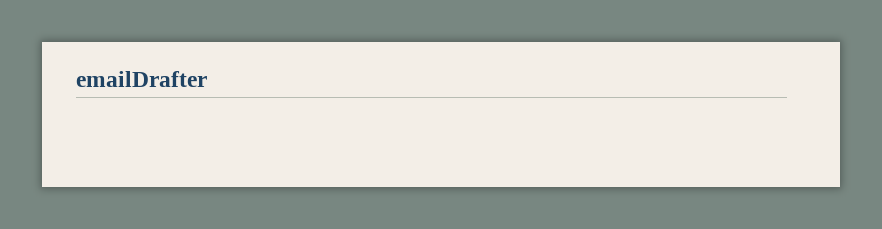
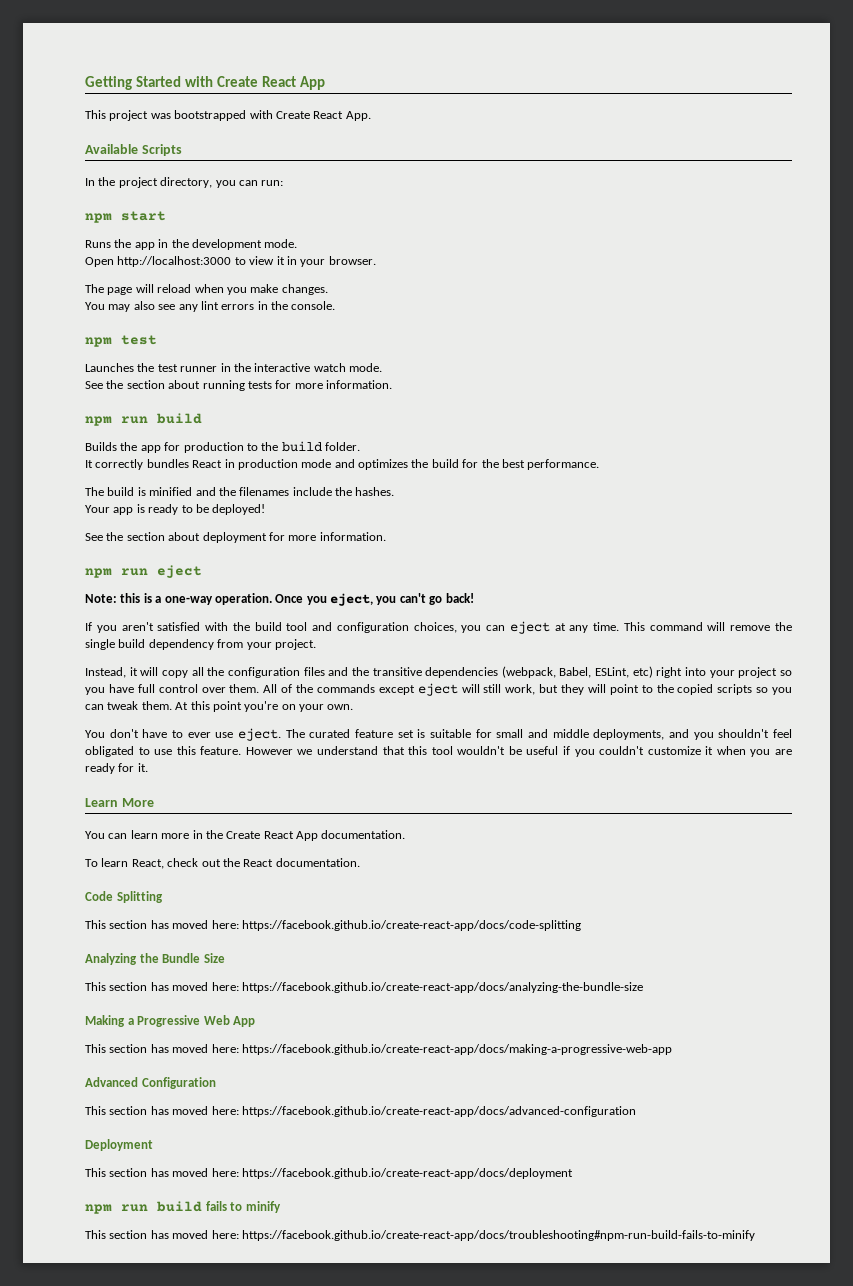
[76,71,207,87] emailDrafter -> [85,76,325,90] [85,110,371,121] [85,144,182,156] [85,177,284,188] [85,211,166,223] [85,239,298,250] [85,256,376,267] [85,284,328,295] [85,301,336,312] [85,335,157,347] [85,363,382,372] [85,380,392,391] [85,413,202,426] [85,441,360,453] [85,459,600,470] [85,487,395,496] [85,504,266,515] [85,532,386,543] [85,565,202,578] [85,593,474,606] [85,621,793,634] [85,639,316,650] [85,666,792,678] [85,683,792,696] [85,701,354,712] [85,728,792,741] [85,746,792,757] [85,763,148,774] [85,798,154,807] [85,830,406,841] [85,858,360,869] [85,891,163,903] [85,920,581,931] [85,953,225,965] [85,982,643,993] [85,1015,256,1027] [85,1044,672,1055] [85,1077,216,1089] [85,1106,636,1117] [85,1139,153,1151] [85,1168,573,1179] [85,1201,281,1214] [85,1230,755,1241] Getting Started with Create React App // This project was bootstrapped with Create React App. // Available Scripts // In the project directory, you can run: // npm start // Runs the app in the development mode. // Open http://localhost:3000 to view it in your browser. // The page will reload when you make changes. // You may also see any lint errors in the console. // npm test // Launches the test runner in the interactive watch mode. // See the section about running tests for more information. // npm run build // Builds the app for production to the build folder. // It correctly bundles React in production mode and optimizes the build for the best performance. // The build is minified and the filenames include the hashes. // Your app is ready to be deployed! // See the section about deployment for more information. // npm run eject // Note: this is a one-way operation. Once you eject, you can't go back! // If you aren't satisfied with the build tool and configuration choices, you can eject at any time. This command will remove the single build dependency from your project. // Instead, it will copy all the configuration files and the transitive dependencies (webpack, Babel, ESLint, etc) right into your project so you have full control over them. All of the commands except eject will still work, but they will point to the copied scripts so you can tweak them. At this point you're on your own. // You don't have to ever use eject. The curated feature set is suitable for small and middle deployments, and you shouldn't feel obligated to use this feature. However we understand that this tool wouldn't be useful if you couldn't customize it when you are ready for it. // Learn More // You can learn more in the Create React App documentation. // To learn React, check out the React documentation. // Code Splitting // This section has moved here: https://facebook.github.io/create-react-app/docs/code-splitting // Analyzing the Bundle Size // This section has moved here: https://facebook.github.io/create-react-app/docs/analyzing-the-bundle-size // Making a Progressive Web App // This section has moved here: https://facebook.github.io/create-react-app/docs/making-a-progressive-web-app // Advanced Configuration // This section has moved here: https://facebook.github.io/create-react-app/docs/advanced-configuration // Deployment // This section has moved here: https://facebook.github.io/create-react-app/docs/deployment // npm run build fails to minify // This section has moved here: https://facebook.github.io/create-react-app/docs/troubleshooting#npm-run-build-fails-to-minify

